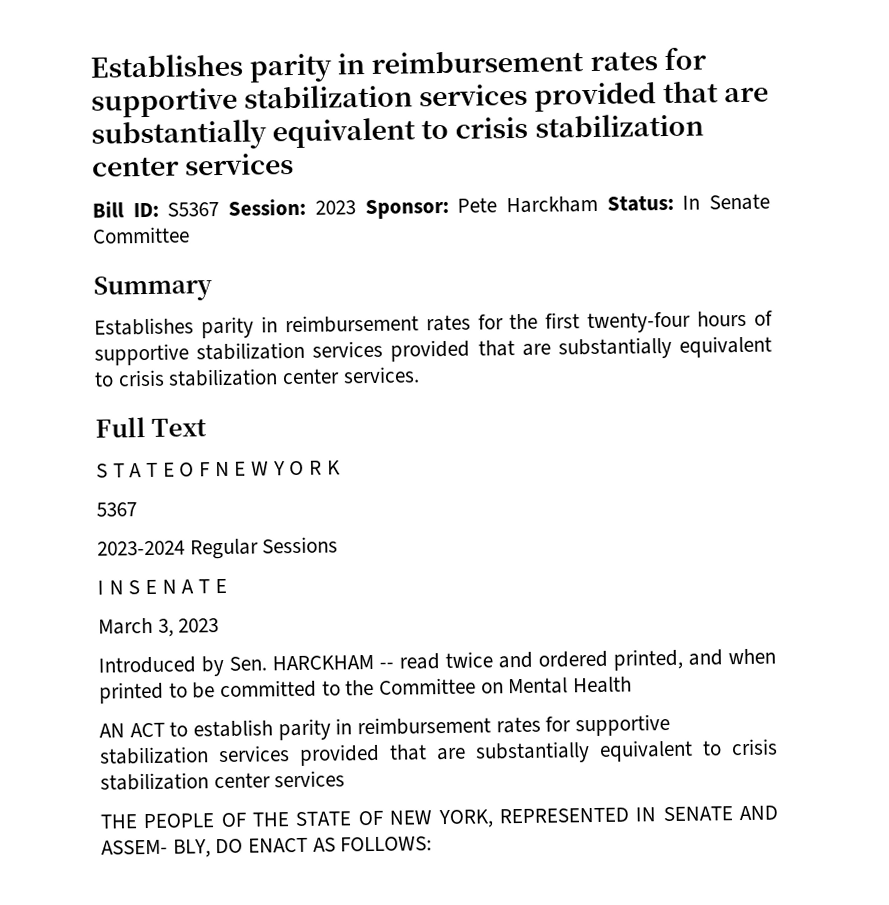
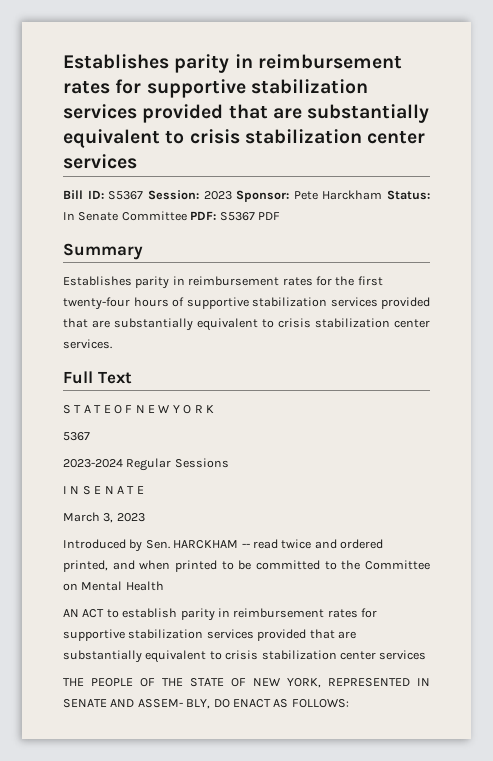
(190, 235) none -> [190,211,280,221] PDF: S5367 PDF

